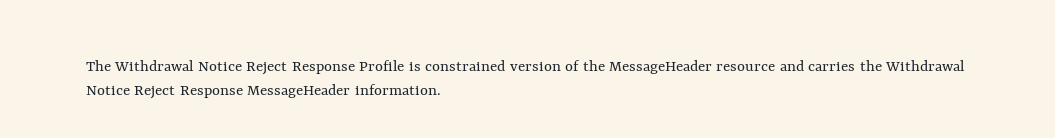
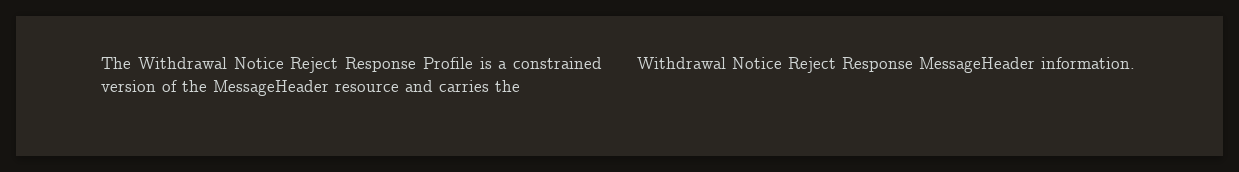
(421, 66) none -> [498,61,508,69] a

